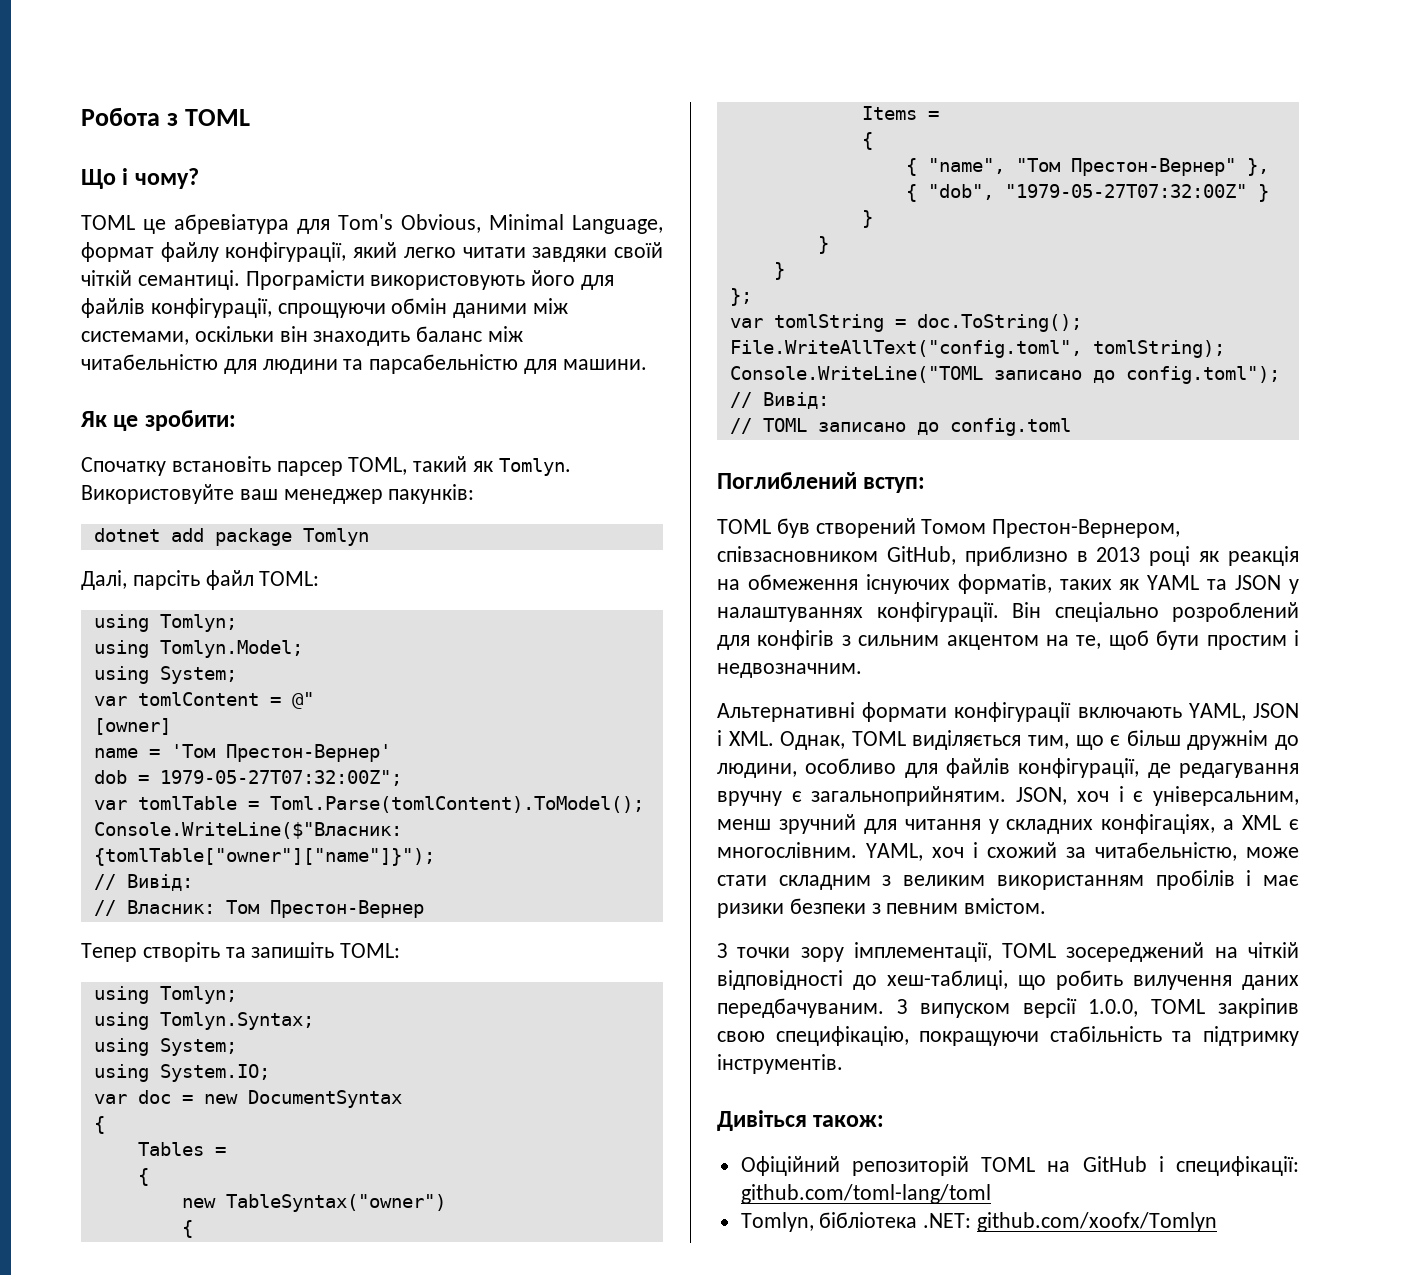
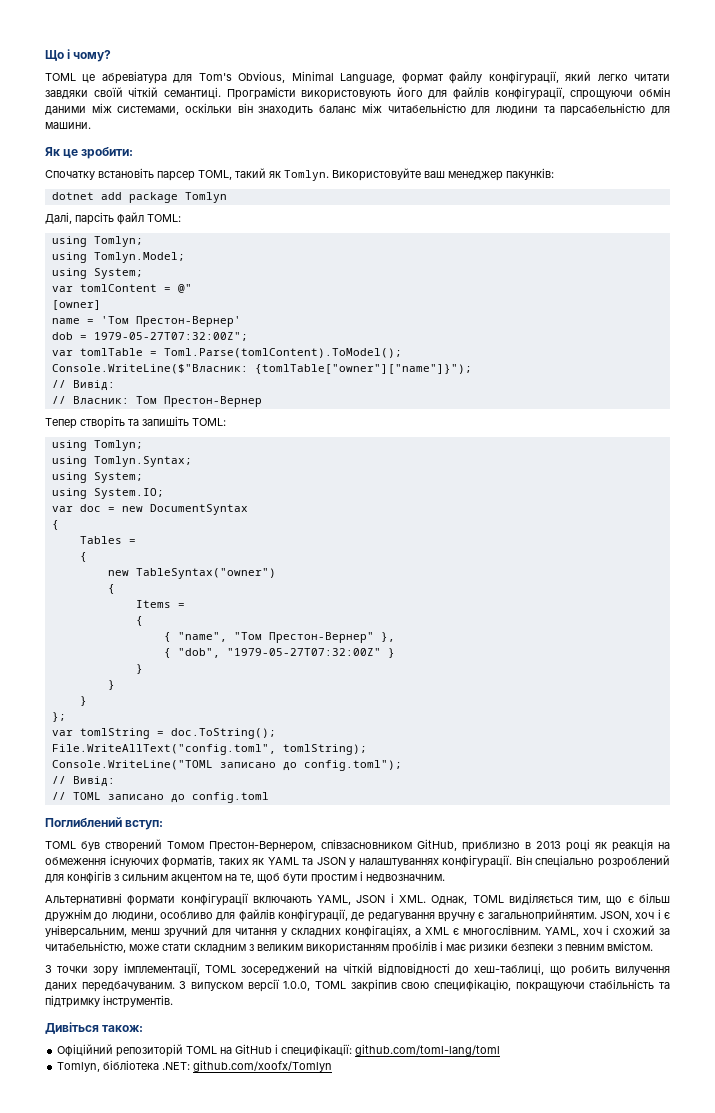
[81,107,251,126] Робота з TOML // -> (45, 55) none

